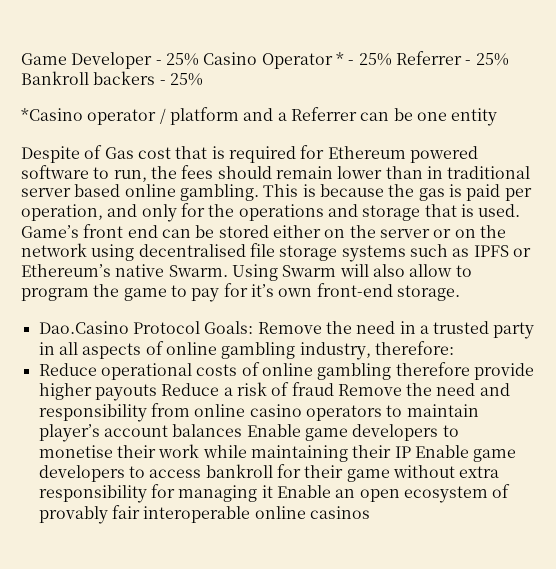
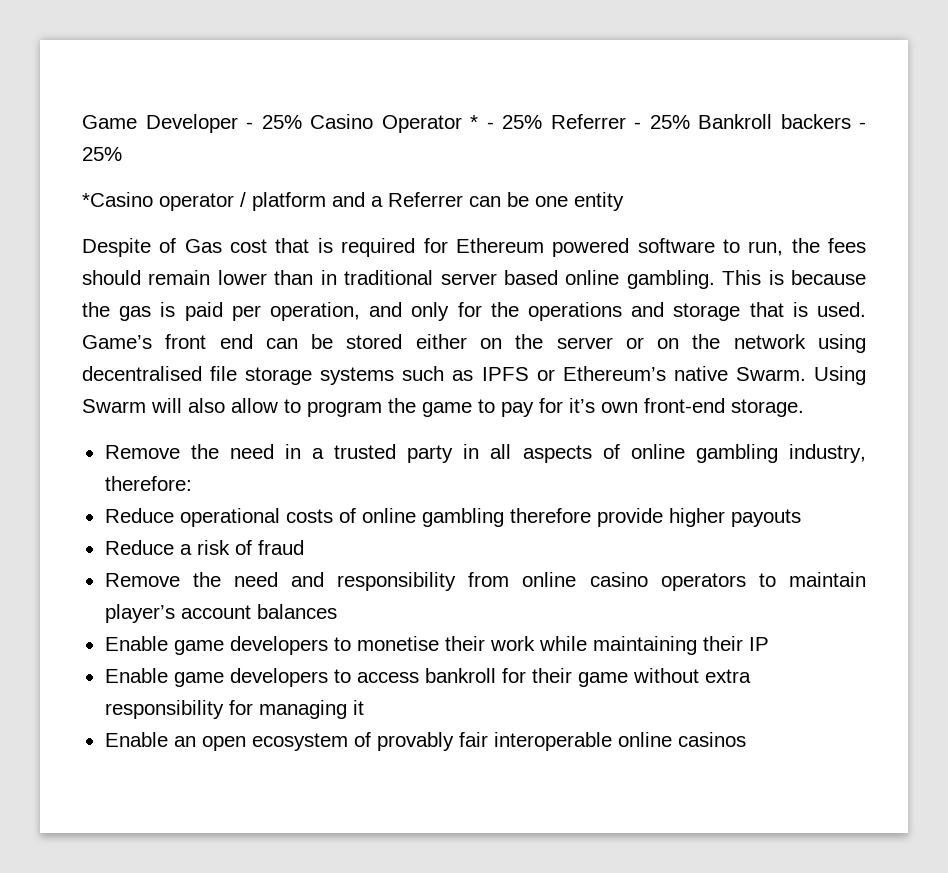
[38,321,254,334] Dao.Casino Protocol Goals: -> (804, 408) none
(157, 392) none -> (801, 518) //
(334, 389) none -> (304, 547) //
(243, 430) none -> (337, 611) //
(411, 452) none -> (769, 644) //
(273, 491) none -> (364, 707) //

